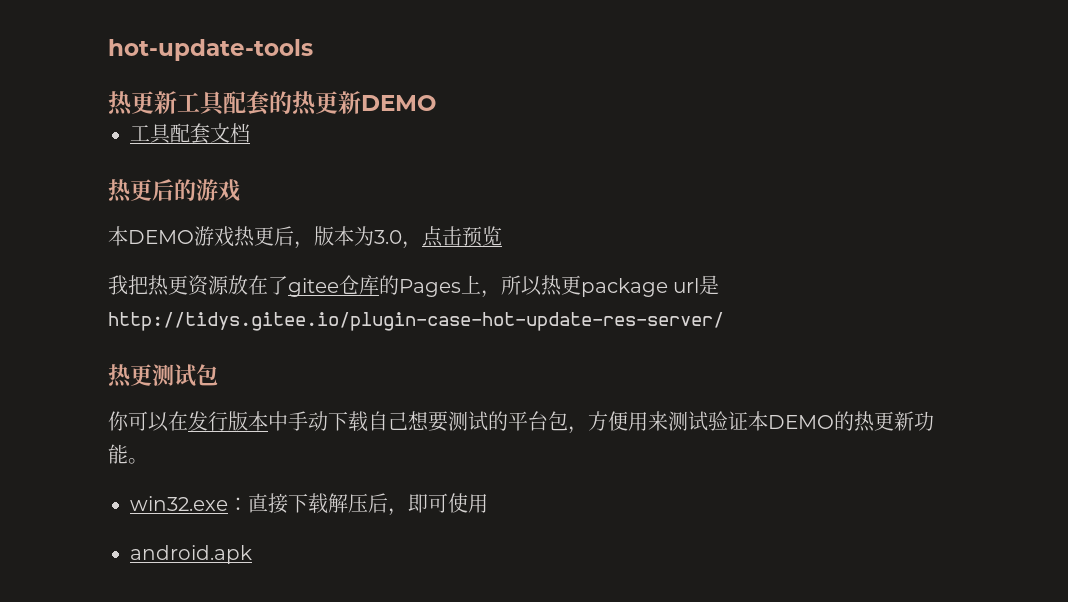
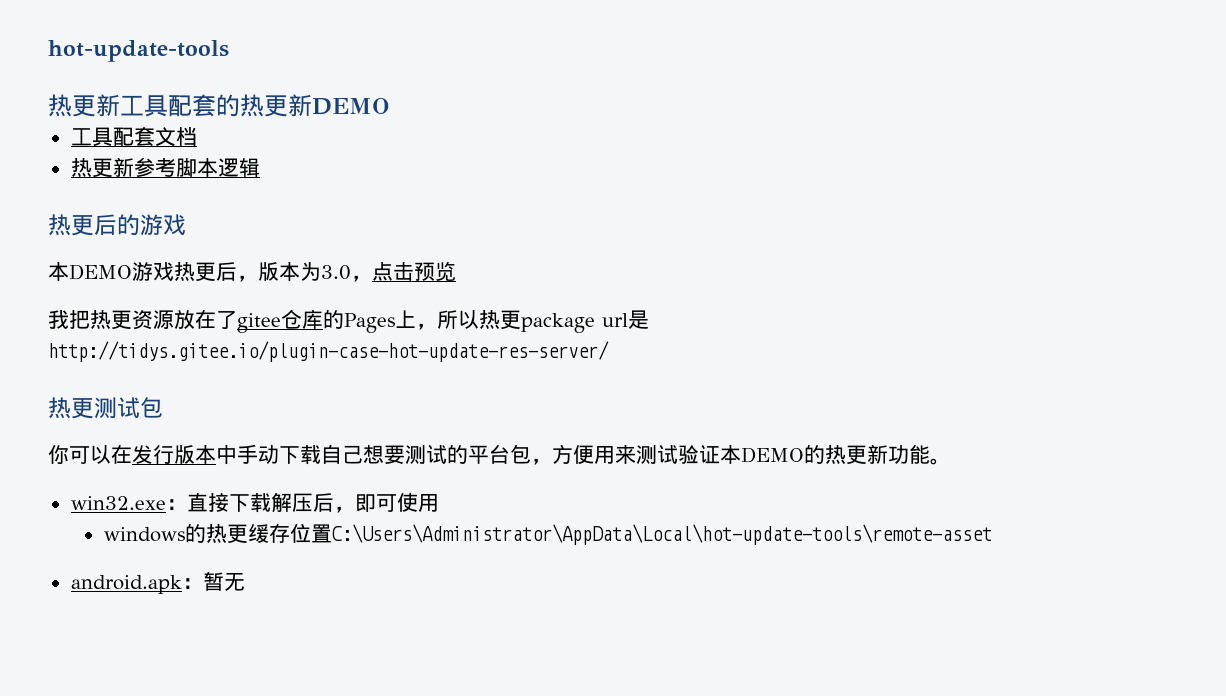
(250, 133) none -> [70,157,260,178] // 热更新参考脚本逻辑
(488, 503) none -> [103,523,992,545] // windows的热更缓存位置C:\Users\Administrator\AppData\Local\hot-update-tools\remote-asset
(252, 554) none -> [181,571,245,591] ：暂无

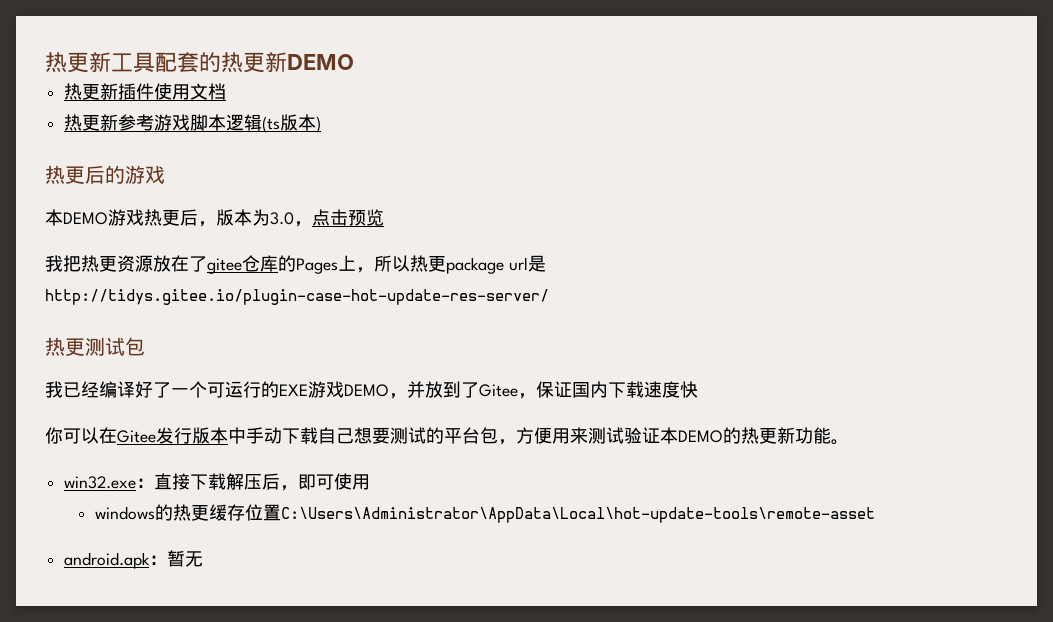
[48,40,229,62] hot-update-tools // -> (45, 62) none
[70,126,155,147] 工具配套 -> [64,83,191,100] 热更新插件使用
(176, 167) none -> [154,114,191,131] 游戏
(260, 168) none -> [262,114,322,133] (ts版本)
(163, 407) none -> [45,381,698,399] // 我已经编译好了一个可运行的EXE游戏DEMO，并放到了Gitee，保证国内下载速度快
(132, 454) none -> [117,430,156,443] Gitee

